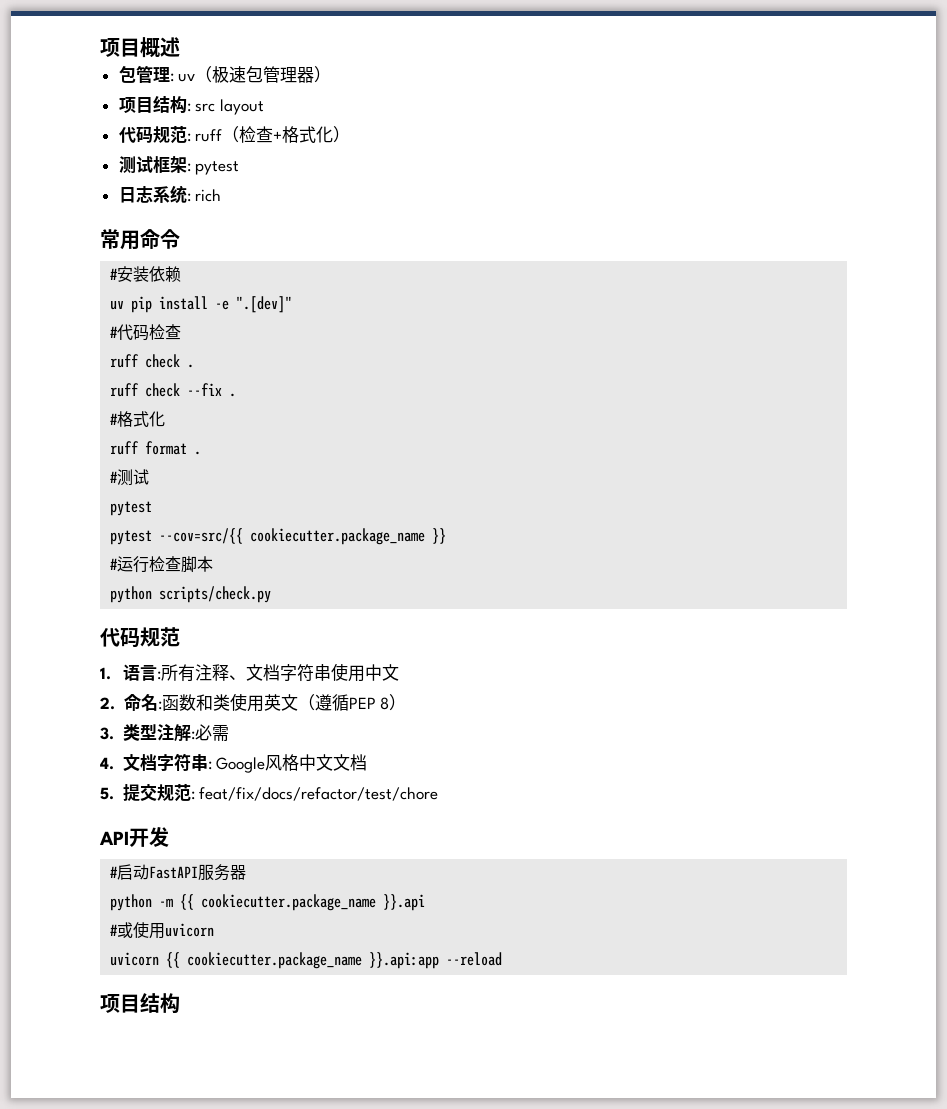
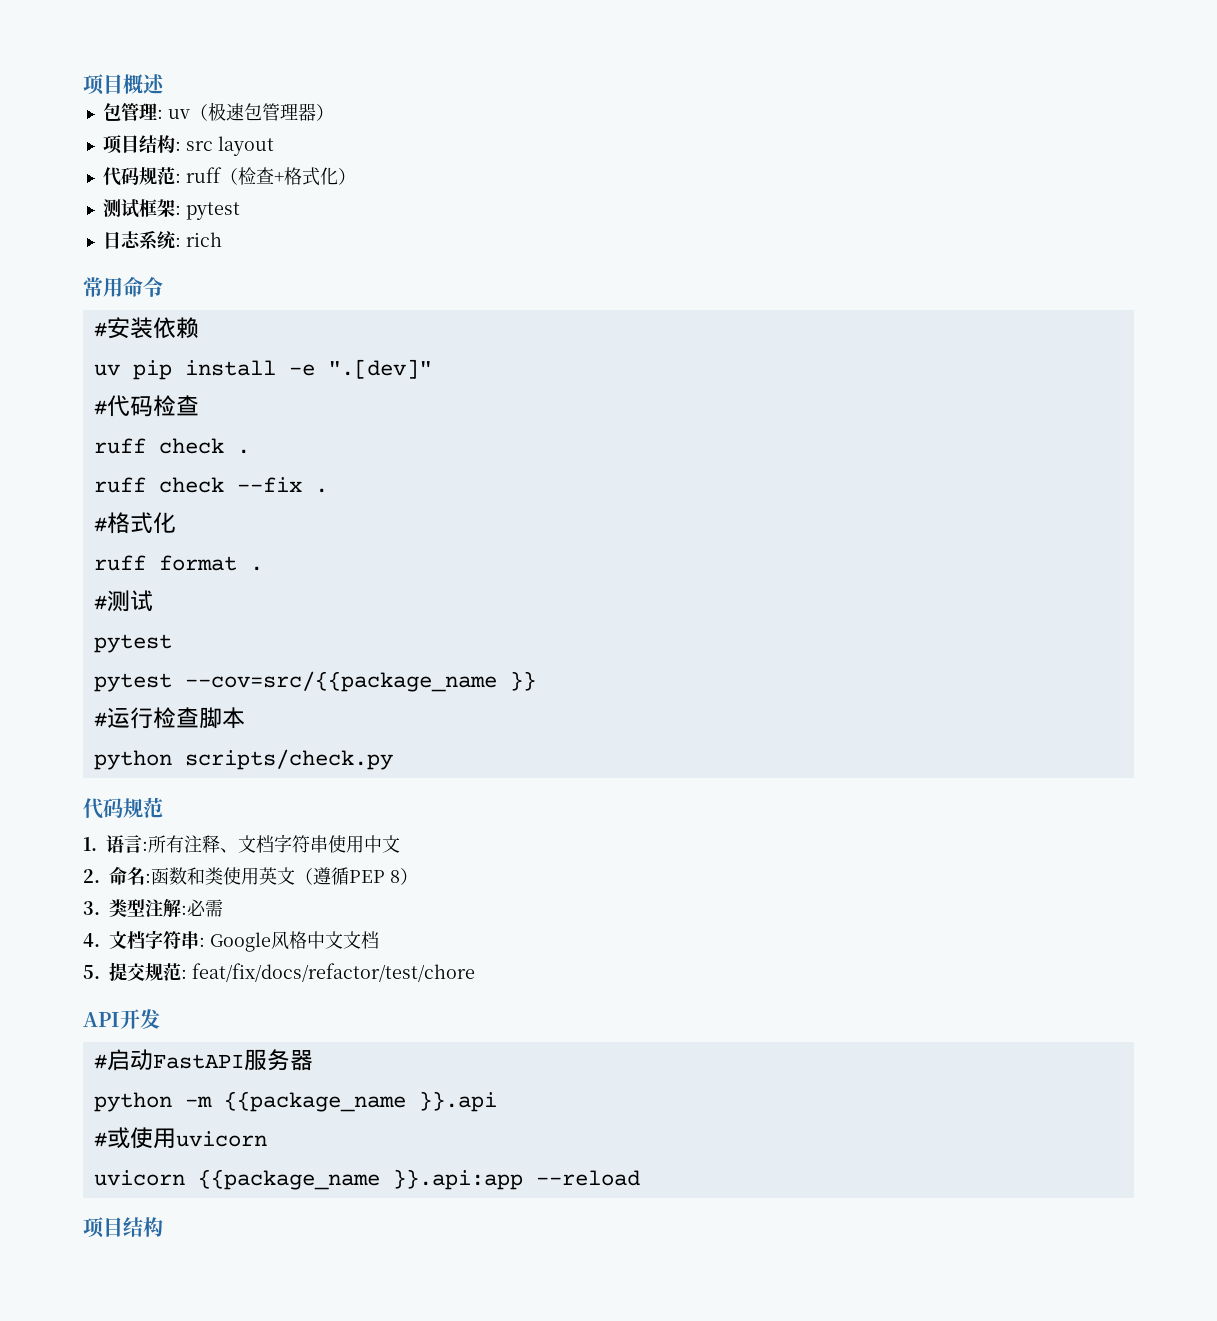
[159,528,426,545] --cov=src/{{ cookiecutter.package_name -> [184,671,497,692] --cov=src/{{package_name
[180,894,377,911] {{ cookiecutter.package_name -> [223,1091,406,1112] {{package_name
[166,952,363,969] {{ cookiecutter.package_name -> [197,1169,380,1190] {{package_name

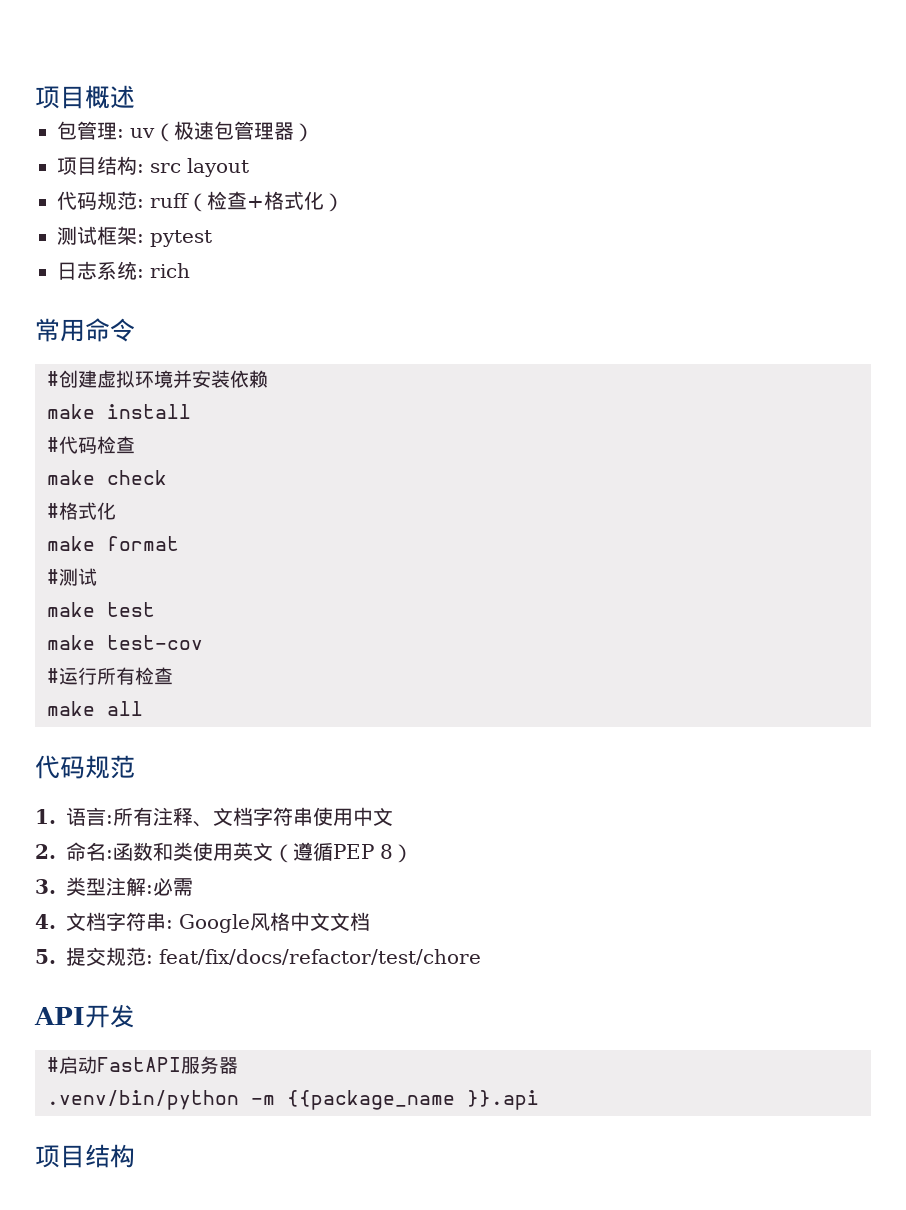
(107, 329) none -> [59,370,192,388] 创建虚拟环境并
[93,360,172,380] uv pip -> [47,404,95,419] make
[288,359,432,379] -e ".[dev]" -> (191, 411) none
[93,438,250,454] [93,477,328,493] ruff check . // ruff check --fix . -> [47,470,167,485] make check
[93,555,146,571] ruff -> [47,536,95,551] make
[249,566,263,571] . -> (179, 543) none
[93,634,172,653] [93,671,536,692] pytest // pytest --cov=src/{{package_name }} -> [47,602,155,617] [47,635,203,650] make test // make test-cov
[152,707,245,729] [93,749,393,770] 检查脚本 // python scripts/check.py -> [97,667,173,685] [47,701,143,716] 所有检查 // make all
[93,1092,172,1112] python -> [47,1090,239,1110] .venv/bin/python
[93,1127,267,1149] [93,1169,640,1190] // #或使用uvicorn // uvicorn {{package_name }}.api:app --reload -> (539, 1100) none

